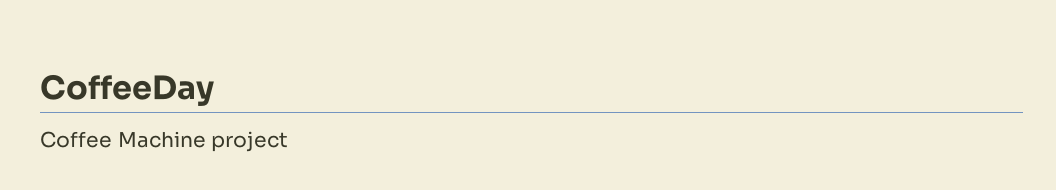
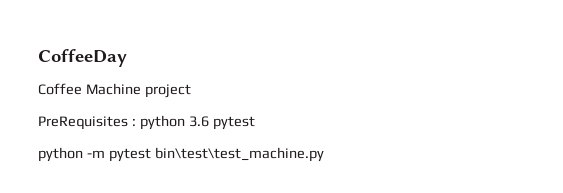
(289, 141) none -> [38,115,255,130] [38,147,324,162] // PreRequisites : python 3.6 pytest // python -m pytest bin\test\test_machine.py

